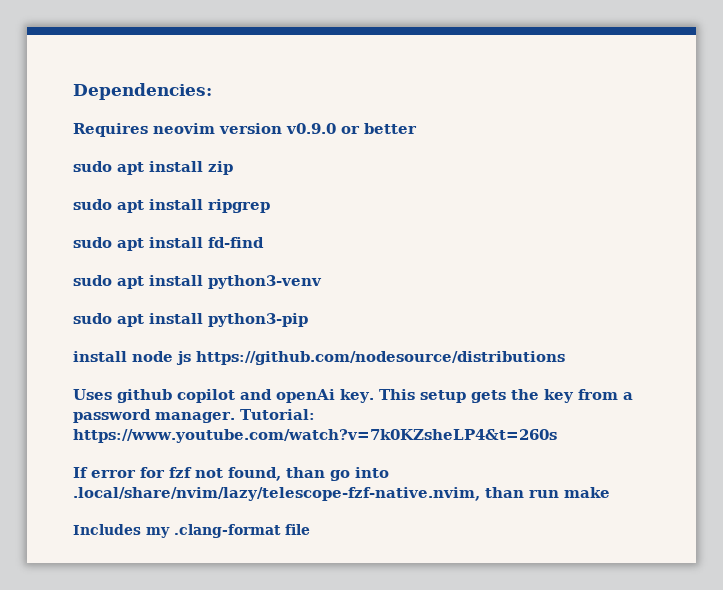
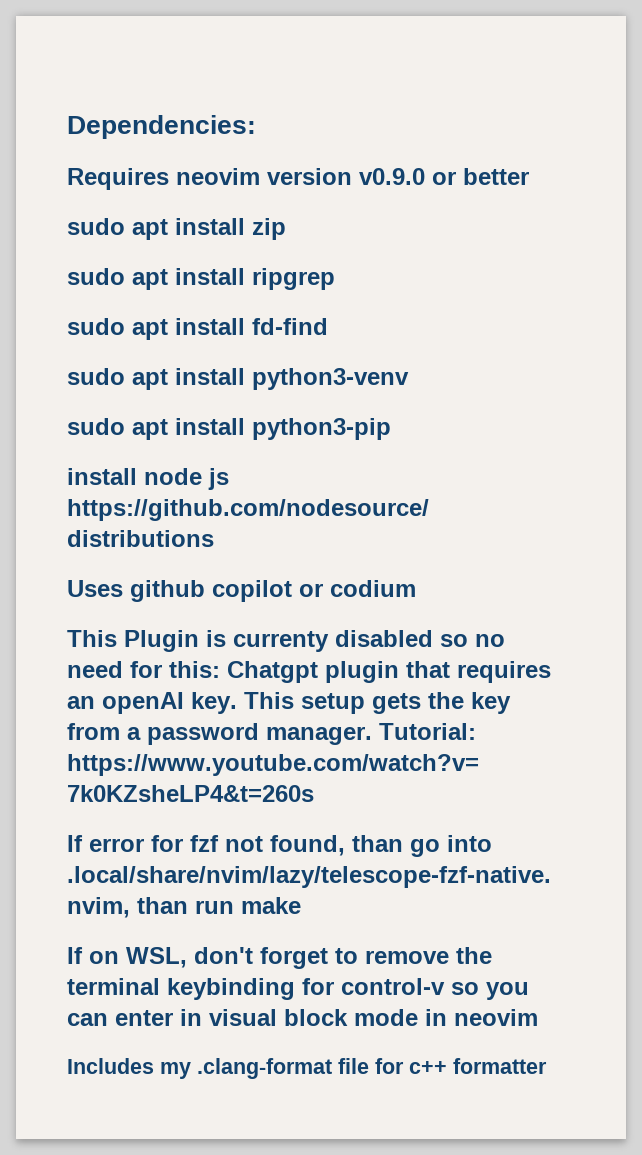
[240,389,335,403] and openAi -> [299,580,416,597] [67,630,505,652] [67,661,551,683] [67,692,184,714] or codium // This Plugin is currenty disabled so no need for this: Chatgpt plugin that requires an openAI
(610, 492) none -> [67,947,492,969] [67,978,529,1000] [67,1009,538,1026] // If on WSL, don't forget to remove the terminal keybinding for control-v so you can enter in visual block mode in neovim
(310, 529) none -> [375,1058,547,1074] for c++ formatter

